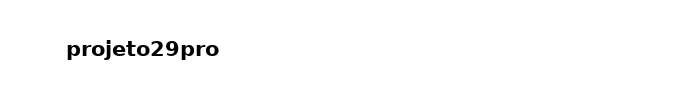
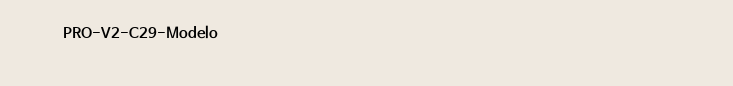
[66,40,219,60] projeto29pro -> [63,25,218,39] PRO-V2-C29-Modelo

